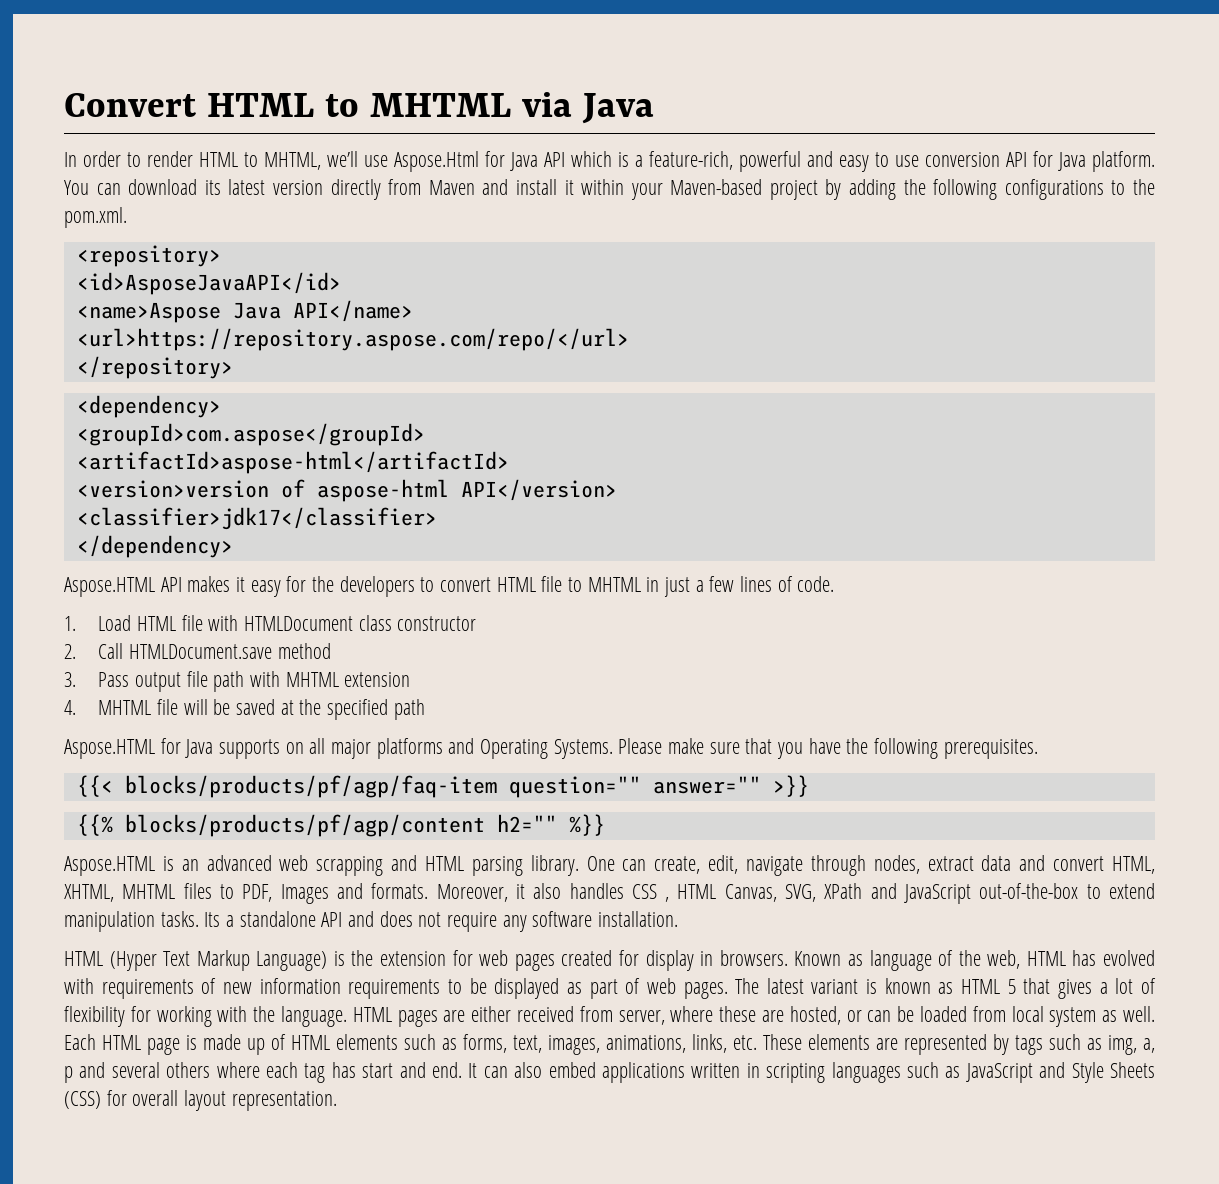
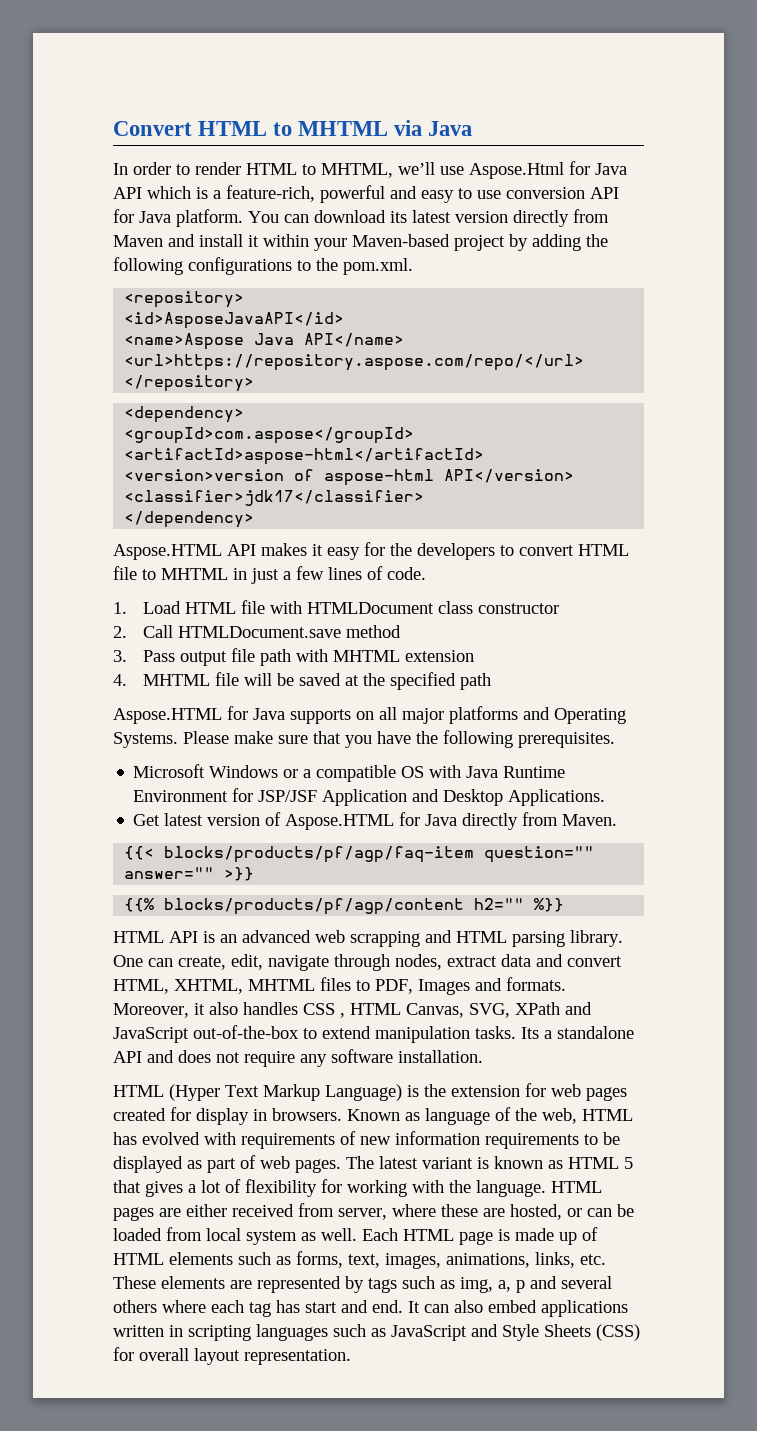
(1038, 749) none -> [133,764,566,782] [133,788,606,806] [133,812,618,830] // Microsoft Windows or a compatible OS with Java Runtime Environment for JSP/JSF Application and Desktop Applications. // Get latest version of Aspose.HTML for Java directly from Maven.
[64,856,155,876] Aspose.HTML -> [113,931,198,943] HTML API

